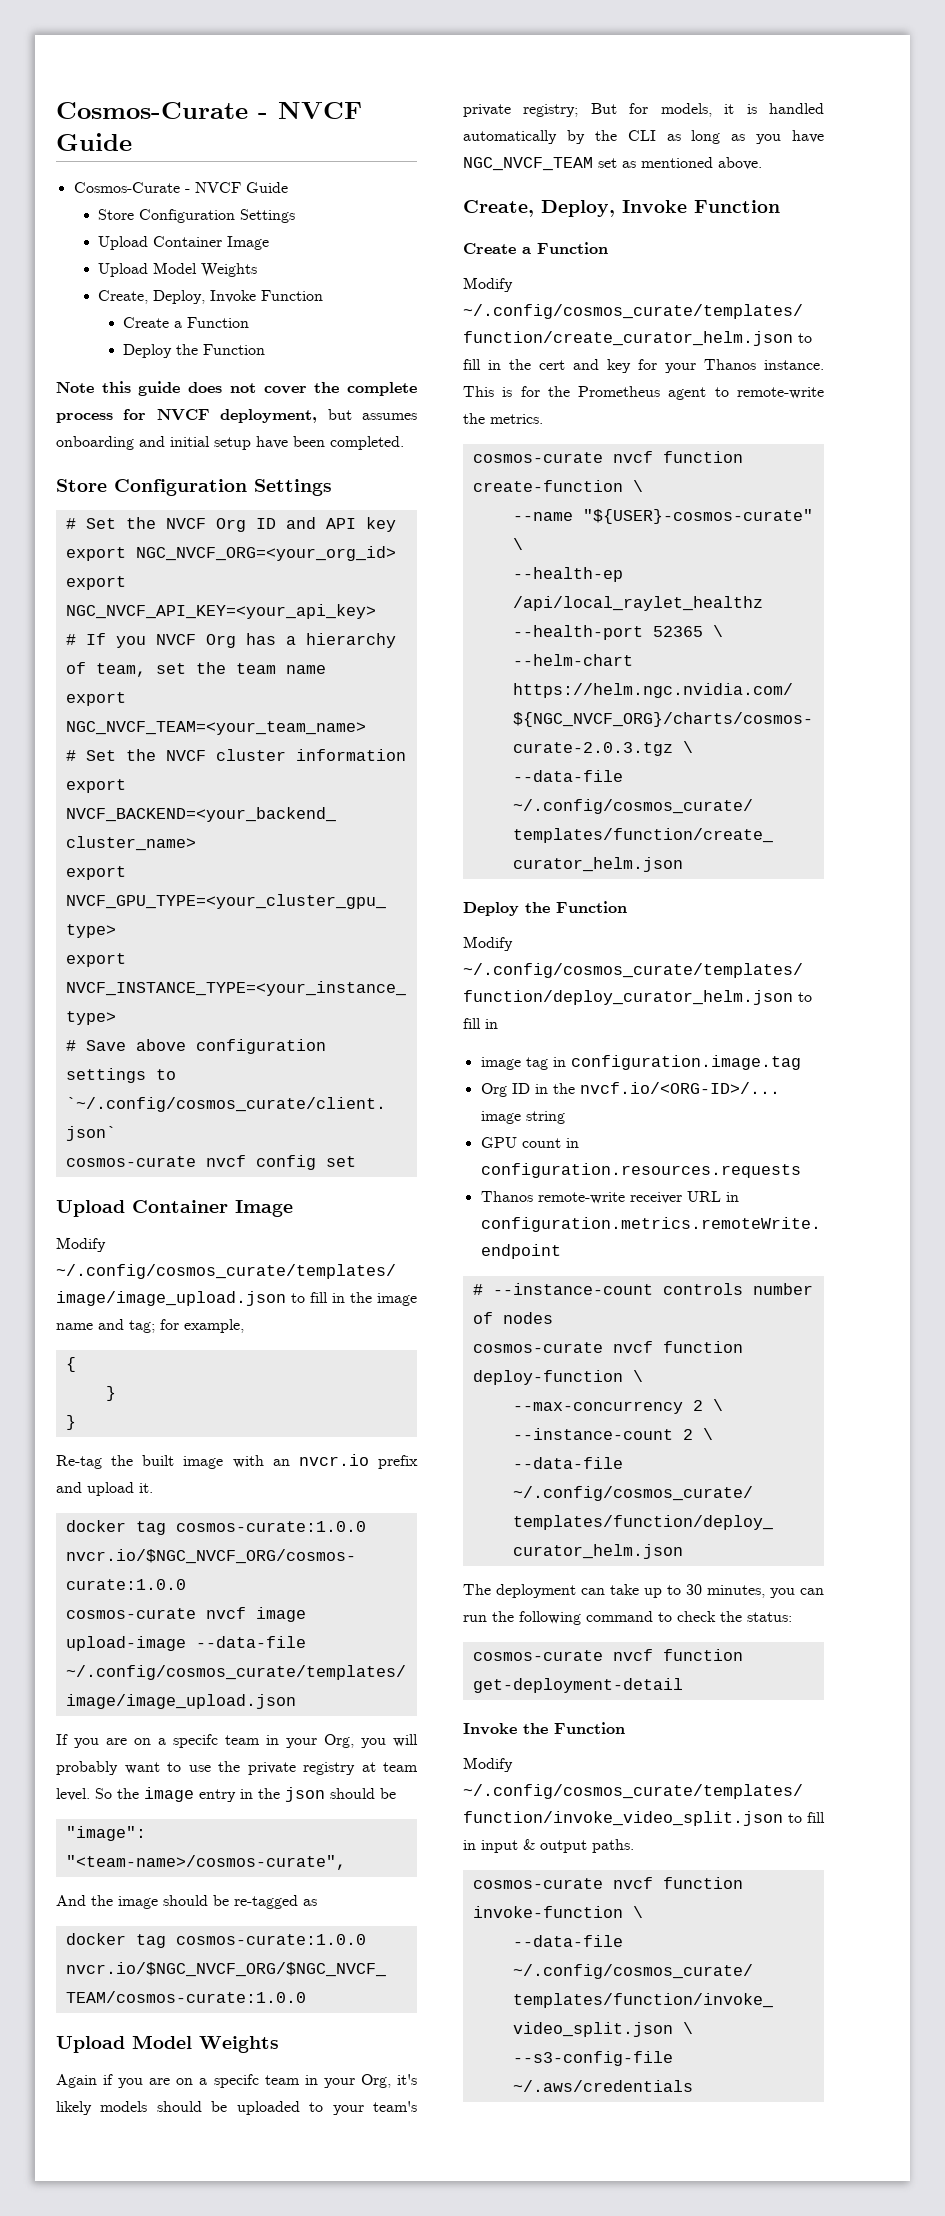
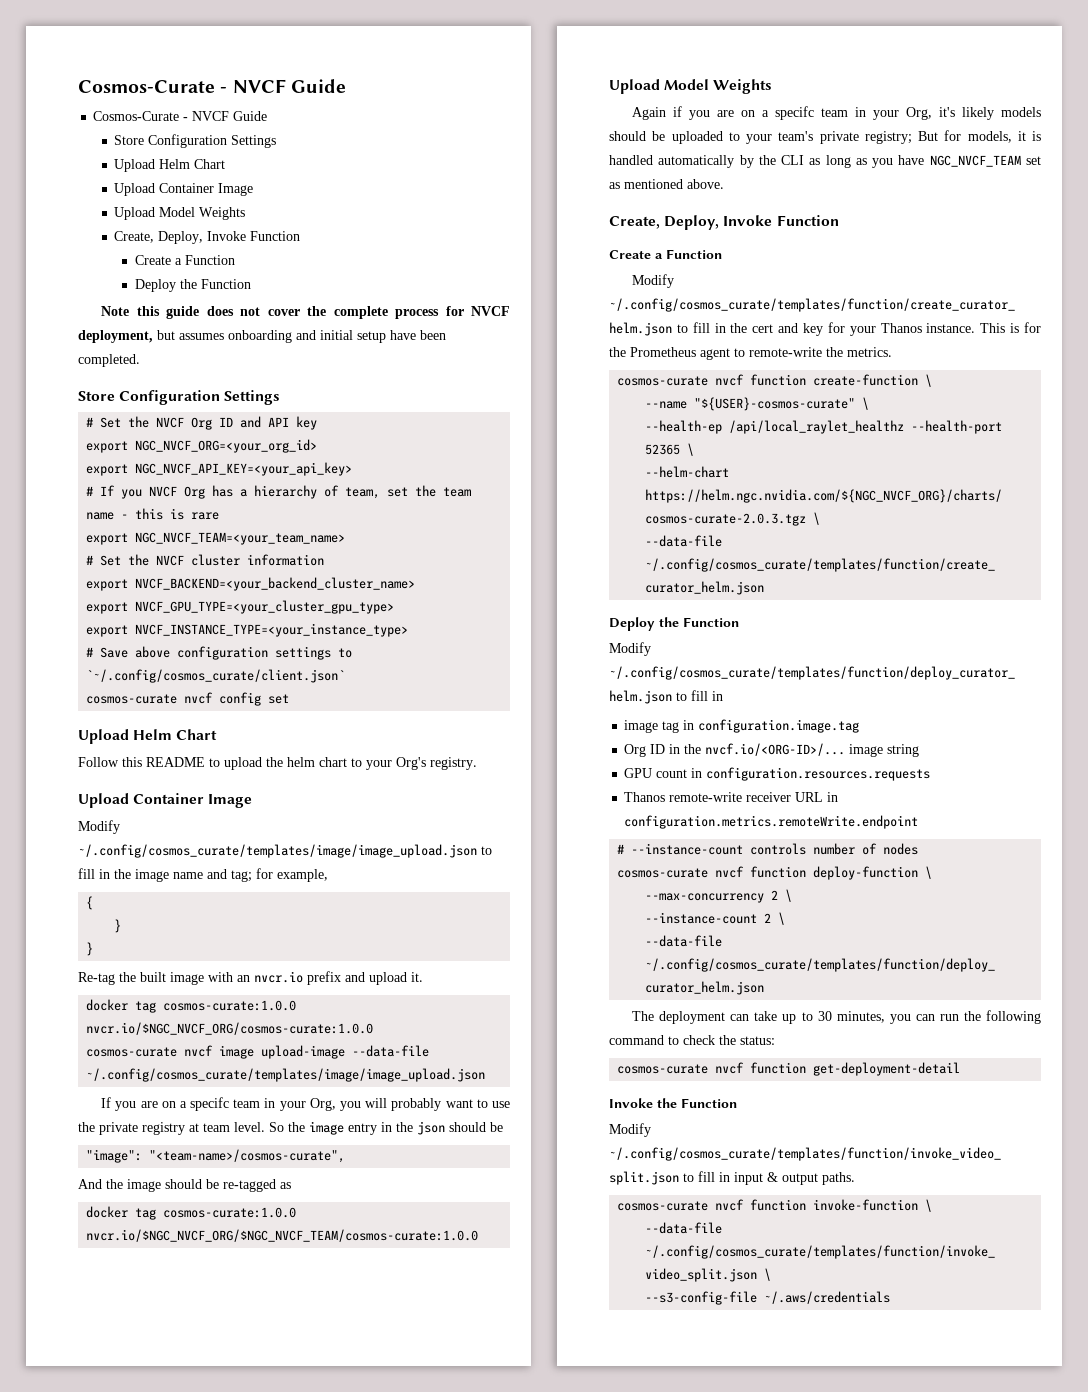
(296, 216) none -> [114,159,226,172] // Upload Helm Chart
(326, 669) none -> [121,508,220,520] - this is rare
(356, 1161) none -> [78,729,218,744] [78,757,477,770] // Upload Helm Chart // Follow this README to upload the helm chart to your Org's registry.

